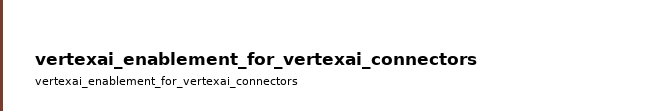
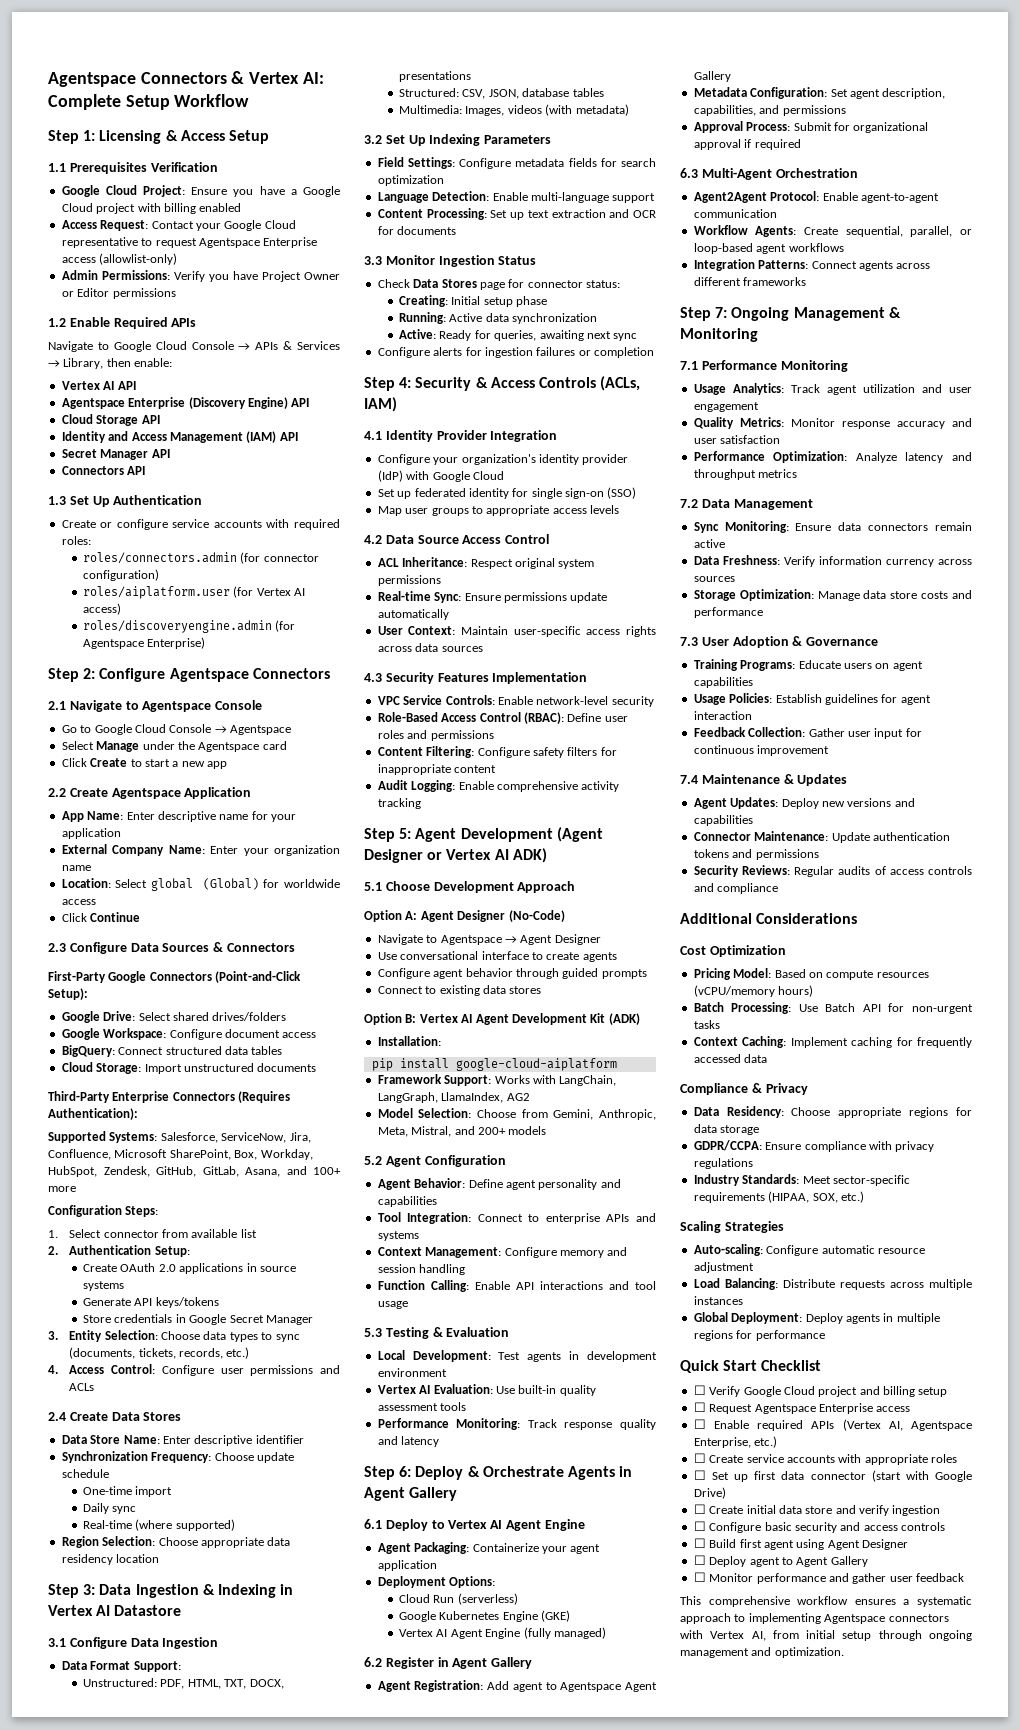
[35,52,477,69] [35,76,298,88] vertexai_enablement_for_vertexai_connectors // vertexai_enablement_for_vertexai_connectors -> [48,71,324,87] [48,94,250,110] [48,130,269,144] [48,162,218,174] [61,185,340,197] [61,203,242,214] [61,220,296,231] [61,237,318,248] [61,253,178,265] [61,270,340,282] [61,288,176,299] [48,317,197,329] [48,341,340,352] [48,358,173,369] [61,381,136,390] [61,397,310,409] [61,414,160,426] [61,431,298,443] [61,449,170,460] [61,466,146,475] [48,495,203,507] [61,519,340,530] [61,536,91,545] [83,552,319,564] [83,569,160,581] [83,586,306,599] [83,603,122,615] [83,620,296,633] [83,637,206,649] [48,668,330,682] [48,700,263,712] [61,724,291,735] [61,741,287,752] [61,758,227,769] [48,787,252,799] [61,811,296,822] [61,828,121,839] [61,844,340,856] [61,865,91,871] [61,878,340,891] [61,899,96,905] [61,912,141,922] [48,942,295,954] [48,971,302,983] [48,988,88,1000] [61,1011,287,1023] [61,1028,317,1040] [61,1045,283,1057] [61,1062,317,1074] [48,1091,291,1103] [48,1108,138,1120] [48,1131,311,1143] [48,1149,313,1160] [48,1166,341,1177] [48,1186,76,1192] [48,1205,159,1217] [48,1229,257,1238] [48,1245,190,1257] [83,1263,296,1274] [83,1281,125,1291] [83,1297,219,1308] [83,1314,313,1325] [48,1330,300,1342] [69,1347,250,1359] [48,1364,340,1376] [69,1383,95,1391] [48,1412,182,1421] [61,1435,304,1446] [61,1451,294,1463] [61,1469,109,1478] [83,1486,173,1497] [83,1503,137,1514] [83,1519,235,1531] [61,1536,291,1548] [61,1554,160,1565] [48,1584,294,1598] [48,1605,182,1616] [48,1637,219,1649] [61,1661,181,1672] [83,1678,284,1689] [399,71,472,82] [399,88,604,99] [399,104,629,116] [364,134,552,146] [377,157,656,169] [377,175,444,186] [377,191,656,203] [377,208,656,220] [377,226,457,235] [364,255,537,267] [377,279,620,290] [399,295,548,307] [399,312,598,324] [399,329,638,341] [377,347,654,358] [364,376,641,391] [364,397,397,412] [364,430,558,442] [377,454,629,465] [377,470,504,482] [377,487,637,499] [377,505,619,516] [364,534,550,544] [377,557,595,569] [377,575,441,586] [377,591,608,603] [377,609,449,620] [377,626,656,637] [377,643,483,652] [364,672,588,684] [377,695,654,707] [377,712,628,724] [377,730,494,741] [377,746,617,758] [377,764,497,775] [377,780,620,792] [377,798,421,809] [364,827,603,842] [364,848,547,863] [364,881,576,893] [364,910,565,922] [377,934,601,945] [377,951,617,962] [377,968,647,979] [377,985,542,996] [364,1013,640,1025] [377,1036,441,1046] [371,1058,617,1071] [377,1074,617,1086] [377,1092,530,1103] [377,1108,656,1120] [377,1126,547,1137] [364,1155,506,1167] [377,1178,621,1190] [377,1196,437,1207] [377,1212,656,1224] [377,1231,419,1241] [377,1247,628,1258] [377,1264,466,1275] [377,1280,656,1292] [377,1301,408,1309] [364,1327,510,1339] [377,1350,657,1362] [377,1368,447,1377] [377,1384,596,1396] [377,1402,467,1411] [377,1418,656,1430] [377,1436,440,1447] [364,1466,633,1480] [364,1487,458,1501] [364,1519,585,1531] [377,1542,601,1554] [377,1560,437,1571] [377,1576,496,1588] [399,1593,518,1605] [399,1610,571,1622] [399,1627,606,1639] [364,1657,533,1669] [377,1680,657,1692] [693,71,731,82] [693,87,946,99] [693,105,846,116] [693,121,929,133] [693,139,801,150] [680,168,858,180] [693,191,939,203] [693,209,777,218] [693,225,972,237] [693,243,844,254] [693,259,931,271] [693,277,807,286] [680,307,901,321] [680,328,758,342] [680,360,848,372] [693,383,972,395] [693,402,759,412] [693,417,972,429] [693,435,781,444] [693,451,972,463] [693,469,798,480] [680,499,813,510] [693,521,972,533] [693,539,725,548] [693,555,972,567] [693,576,735,582] [693,589,972,601] [693,607,763,618] [680,636,879,648] [693,659,923,671] [693,677,753,688] [693,693,931,705] [693,711,752,720] [693,727,922,739] [693,745,830,756] [680,774,848,786] [693,797,915,809] [693,815,753,826] [693,831,950,843] [693,849,819,860] [693,865,972,877] [693,883,779,894] [680,913,858,924] [680,945,786,957] [693,968,929,980] [693,985,814,997] [693,1002,973,1014] [693,1020,720,1029] [693,1036,972,1048] [693,1054,768,1063] [680,1083,808,1095] [693,1106,972,1118] [693,1124,760,1135] [693,1140,935,1152] [693,1158,753,1169] [693,1174,910,1186] [693,1191,864,1203] [680,1221,784,1233] [693,1244,925,1256] [693,1262,754,1273] [693,1278,972,1290] [693,1296,743,1305] [693,1312,940,1324] [693,1330,825,1341] [680,1360,822,1373] [693,1385,948,1397] [693,1402,911,1414] [693,1419,972,1431] [693,1436,778,1448] [693,1453,957,1465] [693,1470,972,1482] [693,1487,726,1499] [693,1504,941,1516] [693,1521,945,1533] [693,1538,908,1550] [693,1555,868,1567] [693,1572,964,1584] [680,1596,972,1607] [680,1613,949,1624] [680,1630,972,1641] [680,1647,844,1658] Agentspace Connectors & Vertex AI: Complete Setup Workflow // Step 1: Licensing & Access Setup // 1.1 Prerequisites Verification // Google Cloud Project: Ensure you have a Google Cloud project with billing enabled // Access Request: Contact your Google Cloud representative to request Agentspace Enterprise access (allowlist-only) // Admin Permissions: Verify you have Project Owner or Editor permissions // 1.2 Enable Required APIs // Navigate to Google Cloud Console → APIs & Services → Library, then enable: // Vertex AI API // Agentspace Enterprise (Discovery Engine) API // Cloud Storage API // Identity and Access Management (IAM) API // Secret Manager API // Connectors API // 1.3 Set Up Authentication // Create or configure service accounts with required roles: // roles/connectors.admin (for connector configuration) // roles/aiplatform.user (for Vertex AI access) // roles/discoveryengine.admin (for Agentspace Enterprise) // Step 2: Configure Agentspace Connectors // 2.1 Navigate to Agentspace Console // Go to Google Cloud Console → Agentspace // Select Manage under the Agentspace card // Click Create to start a new app // 2.2 Create Agentspace Application // App Name: Enter descriptive name for your application // External Company Name: Enter your organization name // Location: Select global (Global) for worldwide access // Click Continue // 2.3 Configure Data Sources & Connectors // First-Party Google Connectors (Point-and-Click Setup): // Google Drive: Select shared drives/folders // Google Workspace: Configure document access // BigQuery: Connect structured data tables // Cloud Storage: Import unstructured documents // Third-Party Enterprise Connectors (Requires Authentication): // Supported Systems: Salesforce, ServiceNow, Jira, Confluence, Microsoft SharePoint, Box, Workday, HubSpot, Zendesk, GitHub, GitLab, Asana, and 100+ more // Configuration Steps: // 1. Select connector from available list // 2. Authentication Setup: // Create OAuth 2.0 applications in source systems // Generate API keys/tokens // Store credentials in Google Secret Manager // 3. Entity Selection: Choose data types to sync (documents, tickets, records, etc.) // 4. Access Control: Configure user permissions and ACLs // 2.4 Create Data Stores // Data Store Name: Enter descriptive identifier // Synchronization Frequency: Choose update schedule // One-time import // Daily sync // Real-time (where supported) // Region Selection: Choose appropriate data residency location // Step 3: Data Ingestion & Indexing in Vertex AI Datastore // 3.1 Configure Data Ingestion // Data Format Support: // Unstructured: PDF, HTML, TXT, DOCX, presentations // Structured: CSV, JSON, database tables // Multimedia: Images, videos (with metadata) // 3.2 Set Up Indexing Parameters // Field Settings: Configure metadata fields for search optimization // Language Detection: Enable multi-language support // Content Processing: Set up text extraction and OCR for documents // 3.3 Monitor Ingestion Status // Check Data Stores page for connector status: // Creating: Initial setup phase // Running: Active data synchronization // Active: Ready for queries, awaiting next sync // Configure alerts for ingestion failures or completion // Step 4: Security & Access Controls (ACLs, IAM) // 4.1 Identity Provider Integration // Configure your organization's identity provider (IdP) with Google Cloud // Set up federated identity for single sign-on (SSO) // Map user groups to appropriate access levels // 4.2 Data Source Access Control // ACL Inheritance: Respect original system permissions // Real-time Sync: Ensure permissions update automatically // User Context: Maintain user-specific access rights across data sources // 4.3 Security Features Implementation // VPC Service Controls: Enable network-level security // Role-Based Access Control (RBAC): Define user roles and permissions // Content Filtering: Configure safety filters for inappropriate content // Audit Logging: Enable comprehensive activity tracking // Step 5: Agent Development (Agent Designer or Vertex AI ADK) // 5.1 Choose Development Approach // Option A: Agent Designer (No-Code) // Navigate to Agentspace → Agent Designer // Use conversational interface to create agents // Configure agent behavior through guided prompts // Connect to existing data stores // Option B: Vertex AI Agent Development Kit (ADK) // Installation: // pip install google-cloud-aiplatform // Framework Support: Works with LangChain, LangGraph, LlamaIndex, AG2 // Model Selection: Choose from Gemini, Anthropic, Meta, Mistral, and 200+ models // 5.2 Agent Configuration // Agent Behavior: Define agent personality and capabilities // Tool Integration: Connect to enterprise APIs and systems // Context Management: Configure memory and session handling // Function Calling: Enable API interactions and tool usage // 5.3 Testing & Evaluation // Local Development: Test agents in development environment // Vertex AI Evaluation: Use built-in quality assessment tools // Performance Monitoring: Track response quality and latency // Step 6: Deploy & Orchestrate Agents in Agent Gallery // 6.1 Deploy to Vertex AI Agent Engine // Agent Packaging: Containerize your agent application // Deployment Options: // Cloud Run (serverless) // Google Kubernetes Engine (GKE) // Vertex AI Agent Engine (fully managed) // 6.2 Register in Agent Gallery // Agent Registration: Add agent to Agentspace Agent Gallery // Metadata Configuration: Set agent description, capabilities, and permissions // Approval Process: Submit for organizational approval if required // 6.3 Multi-Agent Orchestration // Agent2Agent Protocol: Enable agent-to-agent communication // Workflow Agents: Create sequential, parallel, or loop-based agent workflows // Integration Patterns: Connect agents across different frameworks // Step 7: Ongoing Management & Monitoring // 7.1 Performance Monitoring // Usage Analytics: Track agent utilization and user engagement // Quality Metrics: Monitor response accuracy and user satisfaction // Performance Optimization: Analyze latency and throughput metrics // 7.2 Data Management // Sync Monitoring: Ensure data connectors remain active // Data Freshness: Verify information currency across sources // Storage Optimization: Manage data store costs and performance // 7.3 User Adoption & Governance // Training Programs: Educate users on agent capabilities // Usage Policies: Establish guidelines for agent interaction // Feedback Collection: Gather user input for continuous improvement // 7.4 Maintenance & Updates // Agent Updates: Deploy new versions and capabilities // Connector Maintenance: Update authentication tokens and permissions // Security Reviews: Regular audits of access controls and compliance // Additional Considerations // Cost Optimization // Pricing Model: Based on compute resources (vCPU/memory hours) // Batch Processing: Use Batch API for non-urgent tasks // Context Caching: Implement caching for frequently accessed data // Compliance & Privacy // Data Residency: Choose appropriate regions for data storage // GDPR/CCPA: Ensure compliance with privacy regulations // Industry Standards: Meet sector-specific requirements (HIPAA, SOX, etc.) // Scaling Strategies // Auto-scaling: Configure automatic resource adjustment // Load Balancing: Distribute requests across multiple instances // Global Deployment: Deploy agents in multiple regions for performance // Quick Start Checklist // ☐ Verify Google Cloud project and billing setup // ☐ Request Agentspace Enterprise access // ☐ Enable required APIs (Vertex AI, Agentspace Enterprise, etc.) // ☐ Create service accounts with appropriate roles // ☐ Set up first data connector (start with Google Drive) // ☐ Create initial data store and verify ingestion // ☐ Configure basic security and access controls // ☐ Build first agent using Agent Designer // ☐ Deploy agent to Agent Gallery // ☐ Monitor performance and gather user feedback // This comprehensive workflow ensures a systematic approach to implementing Agentspace connectors with Vertex AI, from initial setup through ongoing management and optimization.

